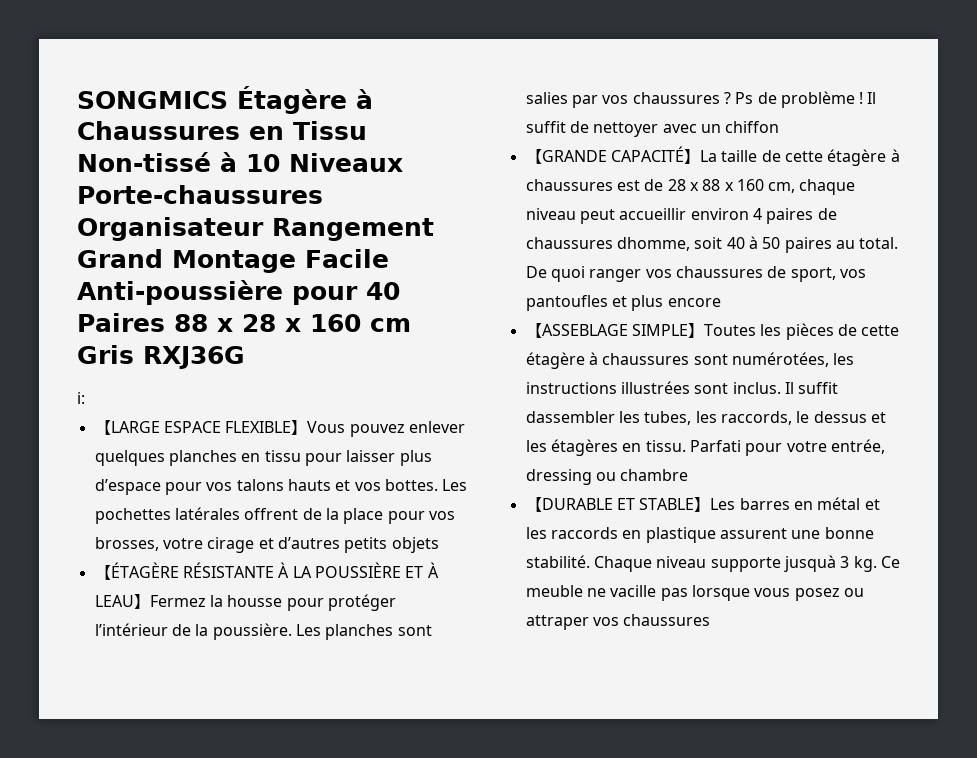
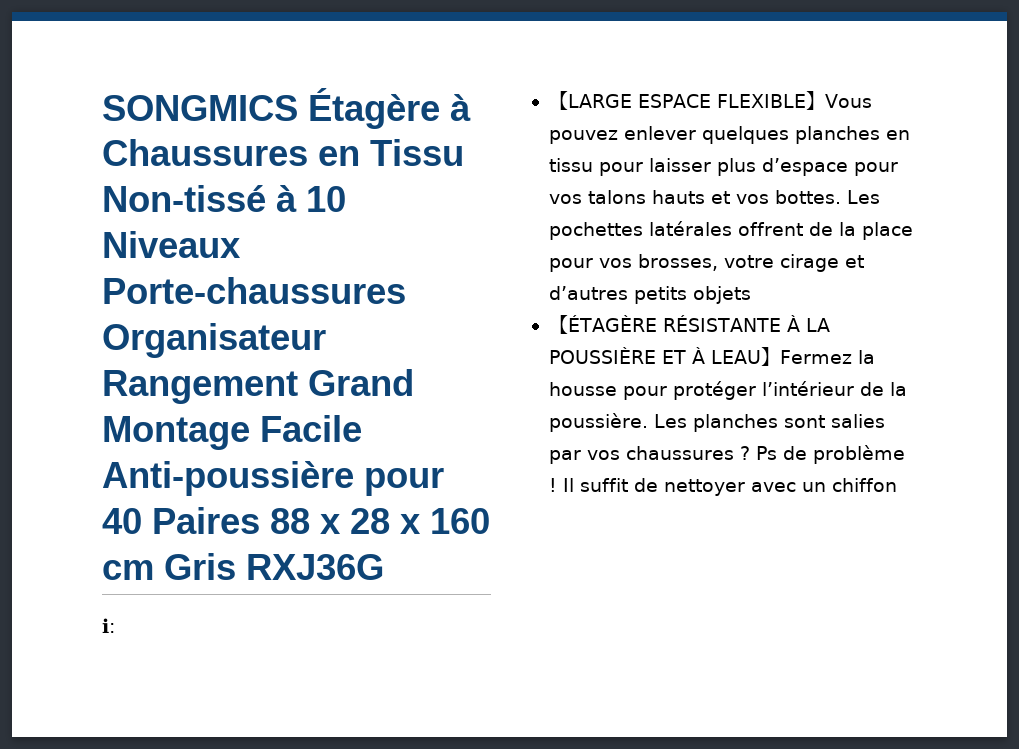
[525,146,900,166] [525,179,856,195] [525,208,837,224] [525,236,899,253] [525,266,866,282] [525,295,721,311] [525,323,900,340] [525,352,855,369] [525,381,839,394] [525,411,886,425] [525,439,885,456] [525,469,689,485] [525,497,880,512] [525,527,874,543] [525,555,900,572] [525,585,864,601] [525,614,711,630] // 【GRANDE CAPACITÉ】La taille de cette étagère à chaussures est de 28 x 88 x 160 cm, chaque niveau peut accueillir environ 4 paires de chaussures dhomme, soit 40 à 50 paires au total. De quoi ranger vos chaussures de sport, vos pantoufles et plus encore // 【ASSEBLAGE SIMPLE】Toutes les pièces de cette étagère à chaussures sont numérotées, les instructions illustrées sont inclus. Il suffit dassembler les tubes, les raccords, le dessus et les étagères en tissu. Parfati pour votre entrée, dressing ou chambre // 【DURABLE ET STABLE】Les barres en métal et les raccords en plastique assurent une bonne stabilité. Chaque niveau supporte jusquà 3 kg. Ce meuble ne vacille pas lorsque vous posez ou attraper vos chaussures -> (897, 485) none

